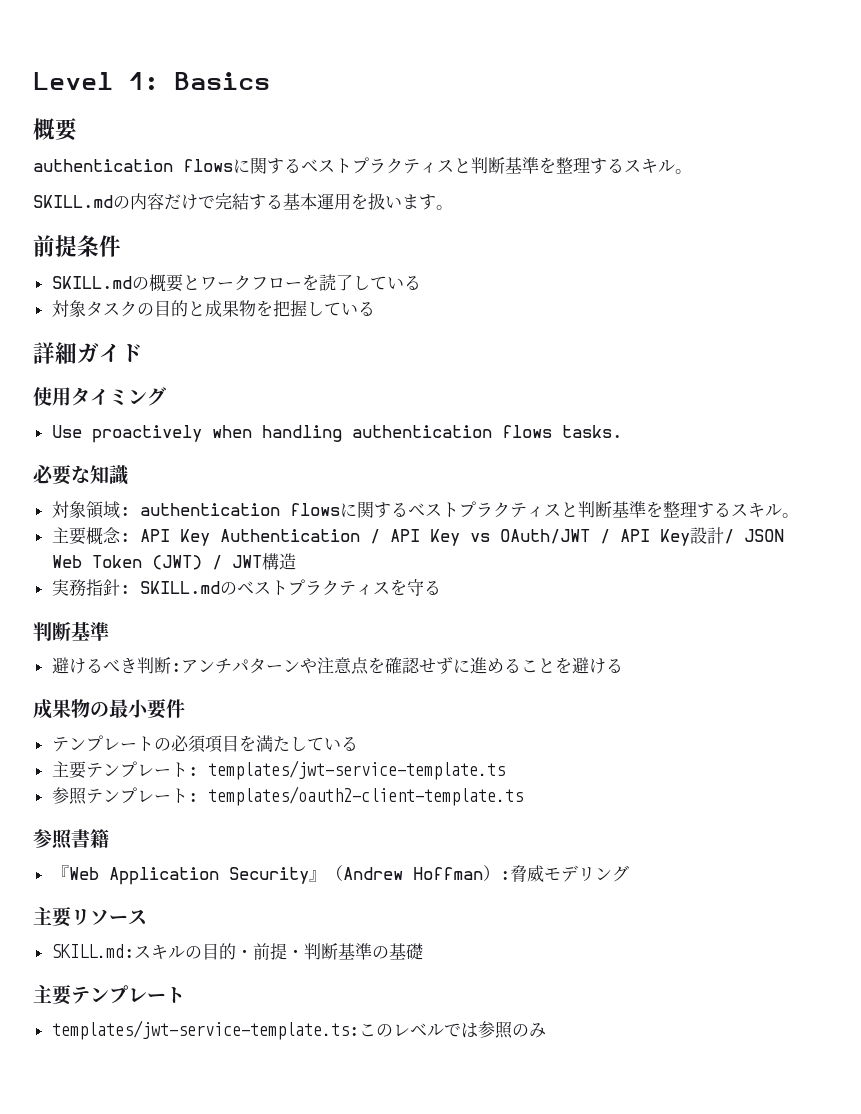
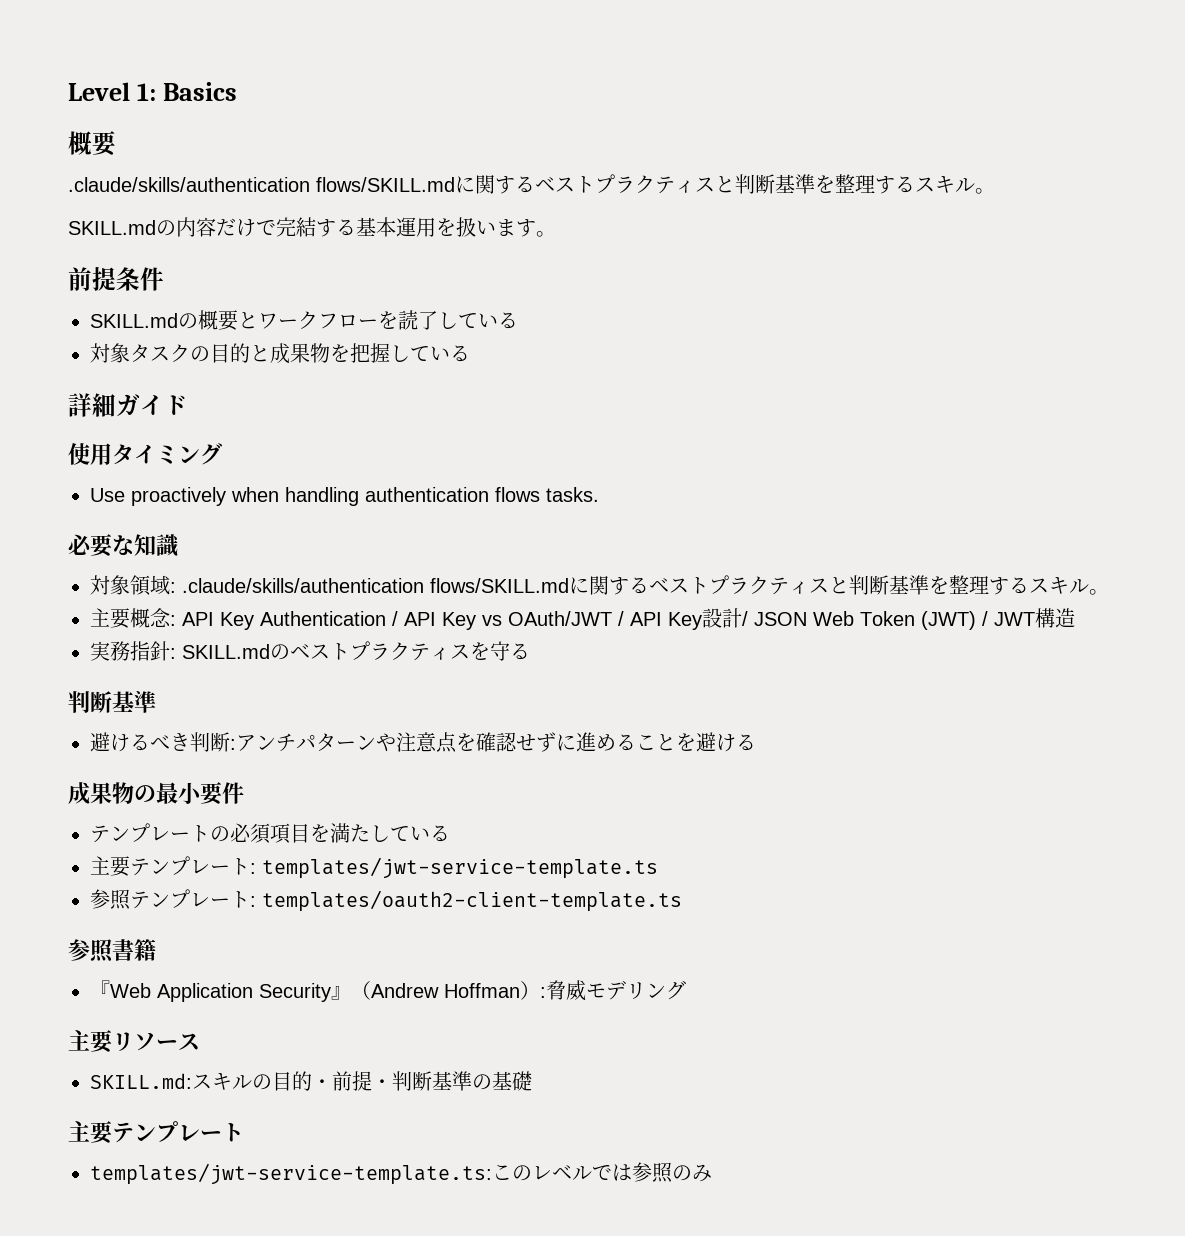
[33,159,233,172] authentication flows -> [68,177,455,192] .claude/skills/authentication flows/SKILL.md
[139,503,340,516] authentication flows -> [182,578,569,593] .claude/skills/authentication flows/SKILL.md

